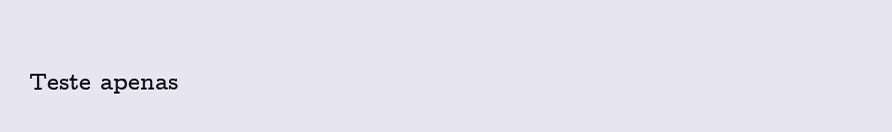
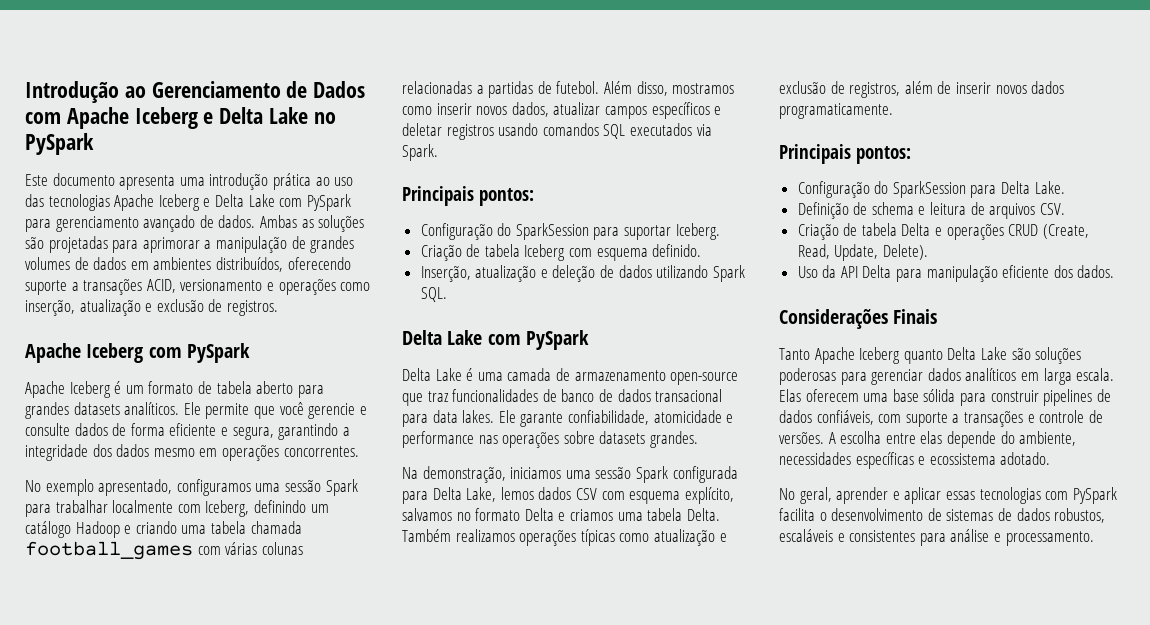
[29,73,179,94] Teste apenas -> [25,81,366,103] [25,107,336,129] [25,133,94,155] [25,173,354,190] [25,194,351,211] [25,215,365,232] [25,236,355,253] [25,257,351,272] [25,278,371,295] [25,299,278,316] [25,343,251,363] [25,381,324,398] [25,402,367,419] [25,423,350,440] [25,444,359,461] [25,479,358,496] [25,500,329,517] [25,521,302,538] [25,541,303,560] [402,81,735,98] [402,102,722,119] [402,123,712,140] [402,144,438,161] [402,186,534,206] [420,223,720,240] [420,244,702,261] [420,265,745,282] [420,287,447,302] [402,330,590,350] [402,368,739,385] [402,389,723,406] [402,410,734,427] [402,431,698,448] [402,466,738,483] [402,487,734,504] [402,508,720,521] [402,529,727,546] [779,81,1065,98] [779,103,893,119] [779,144,911,164] [797,181,1065,198] [797,202,1065,219] [797,223,1089,240] [797,244,928,261] [797,265,1115,282] [779,309,938,329] [779,347,1082,364] [779,368,1115,385] [779,389,1111,406] [779,410,1103,427] [779,431,1077,448] [779,452,1051,469] [779,487,1117,504] [779,508,1106,523] [779,529,1094,546] Introdução ao Gerenciamento de Dados com Apache Iceberg e Delta Lake no PySpark // Este documento apresenta uma introdução prática ao uso das tecnologias Apache Iceberg e Delta Lake com PySpark para gerenciamento avançado de dados. Ambas as soluções são projetadas para aprimorar a manipulação de grandes volumes de dados em ambientes distribuídos, oferecendo suporte a transações ACID, versionamento e operações como inserção, atualização e exclusão de registros. // Apache Iceberg com PySpark // Apache Iceberg é um formato de tabela aberto para grandes datasets analíticos. Ele permite que você gerencie e consulte dados de forma eficiente e segura, garantindo a integridade dos dados mesmo em operações concorrentes. // No exemplo apresentado, configuramos uma sessão Spark para trabalhar localmente com Iceberg, definindo um catálogo Hadoop e criando uma tabela chamada football_games com várias colunas relacionadas a partidas de futebol. Além disso, mostramos como inserir novos dados, atualizar campos específicos e deletar registros usando comandos SQL executados via Spark. // Principais pontos: // Configuração do SparkSession para suportar Iceberg. // Criação de tabela Iceberg com esquema definido. // Inserção, atualização e deleção de dados utilizando Spark SQL. // Delta Lake com PySpark // Delta Lake é uma camada de armazenamento open-source que traz funcionalidades de banco de dados transacional para data lakes. Ele garante confiabilidade, atomicidade e performance nas operações sobre datasets grandes. // Na demonstração, iniciamos uma sessão Spark configurada para Delta Lake, lemos dados CSV com esquema explícito, salvamos no formato Delta e criamos uma tabela Delta. Também realizamos operações típicas como atualização e exclusão de registros, além de inserir novos dados programaticamente. // Principais pontos: // Configuração do SparkSession para Delta Lake. // Definição de schema e leitura de arquivos CSV. // Criação de tabela Delta e operações CRUD (Create, Read, Update, Delete). // Uso da API Delta para manipulação eficiente dos dados. // Considerações Finais // Tanto Apache Iceberg quanto Delta Lake são soluções poderosas para gerenciar dados analíticos em larga escala. Elas oferecem uma base sólida para construir pipelines de dados confiáveis, com suporte a transações e controle de versões. A escolha entre elas depende do ambiente, necessidades específicas e ecossistema adotado. // No geral, aprender e aplicar essas tecnologias com PySpark facilita o desenvolvimento de sistemas de dados robustos, escaláveis e consistentes para análise e processamento.

